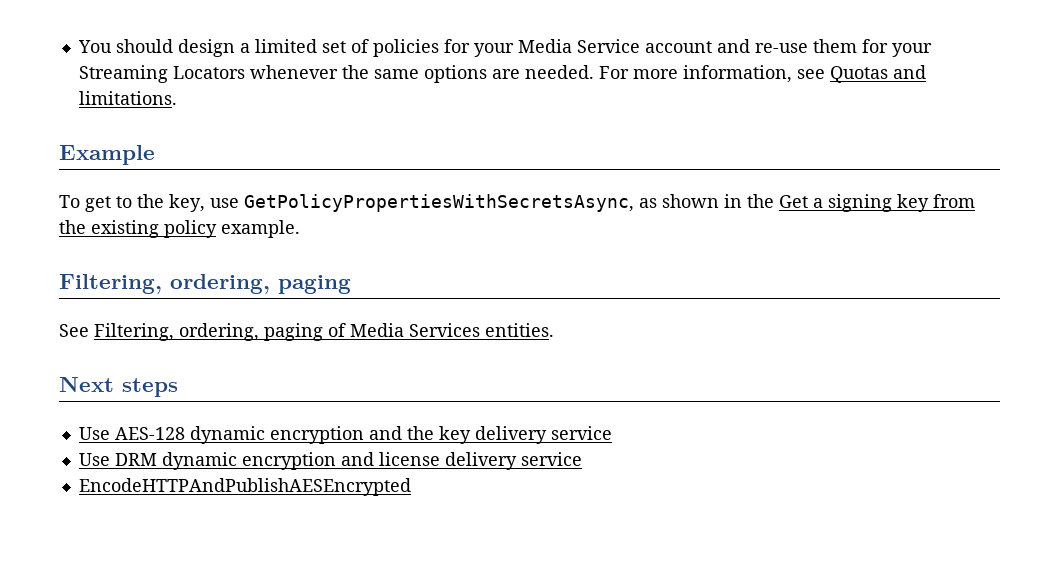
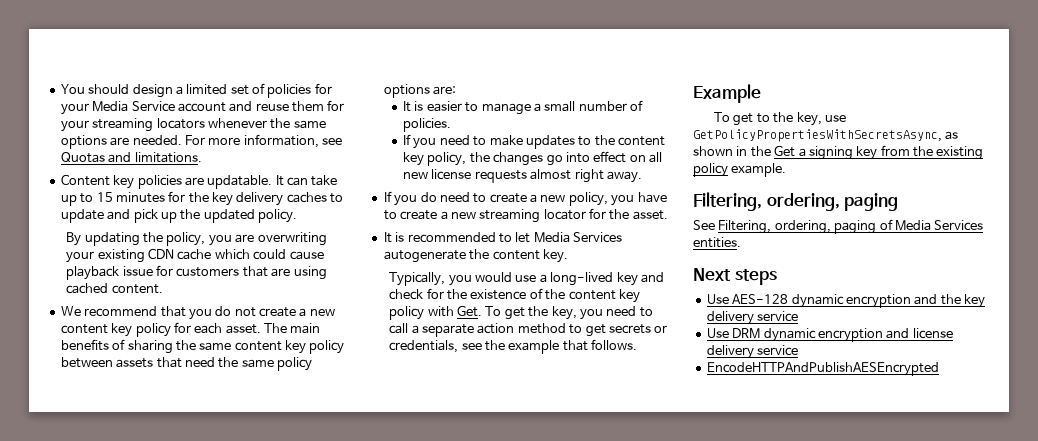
[754,43,808,53] re-use -> [255,103,289,111] reuse
[78,65,245,83] Streaming Locators -> [92,118,205,132] streaming locators
(177, 98) none -> [60,174,338,189] [60,191,344,206] [60,209,297,223] [66,232,327,246] [66,248,324,263] [66,265,327,280] [66,283,163,294] [60,306,335,320] [60,322,321,337] [60,339,345,354] [60,357,312,371] [383,84,457,98] [403,100,644,115] [403,118,452,132] [403,134,666,149] [403,151,663,166] [403,169,642,183] [383,191,667,206] [383,208,668,223] [383,232,622,243] [383,249,568,263] [389,272,664,286] [389,288,640,303] [389,305,653,320] [389,323,668,337] [389,339,638,354] // Content key policies are updatable. It can take up to 15 minutes for the key delivery caches to update and pick up the updated policy. // By updating the policy, you are overwriting your existing CDN cache which could cause playback issue for customers that are using cached content. // We recommend that you do not create a new content key policy for each asset. The main benefits of sharing the same content key policy between assets that need the same policy options are: // It is easier to manage a small number of policies. // If you need to make updates to the content key policy, the changes go into effect on all new license requests almost right away. // If you do need to create a new policy, you have to create a new streaming locator for the asset. // It is recommended to let Media Services autogenerate the content key. // Typically, you would use a long-lived key and check for the existence of the content key policy with Get. To get the key, you need to call a separate action method to get secrets or credentials, see the example that follows.

